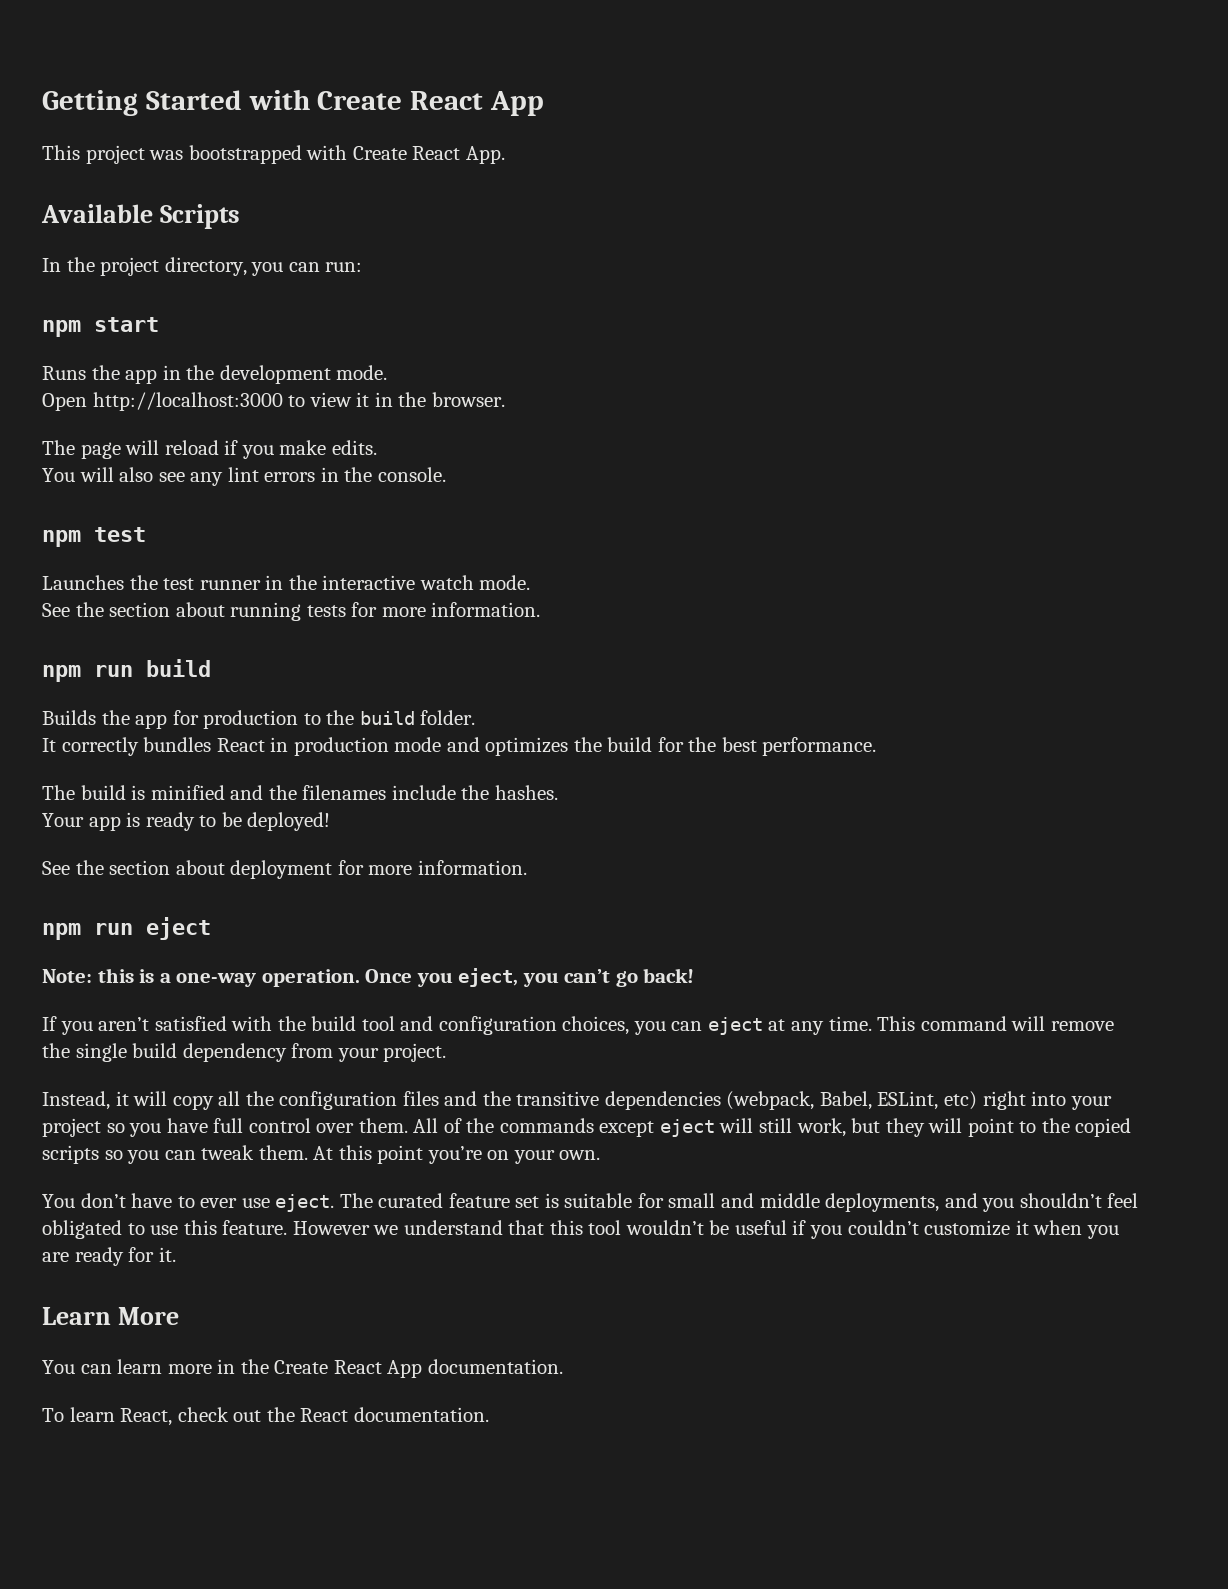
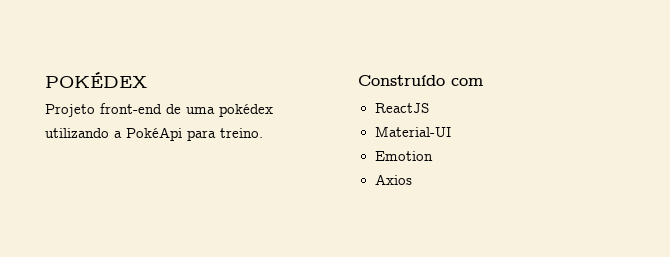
[42,89,545,116] [42,145,505,164] [41,204,240,229] [42,257,363,276] [42,317,159,337] [42,365,388,384] [42,392,505,411] [42,440,377,459] [42,467,446,486] [42,527,146,547] [42,575,531,590] [42,602,541,621] [42,659,211,682] [42,710,476,729] [42,737,877,756] [42,785,558,800] [42,812,331,831] [42,860,527,879] [42,917,211,940] [42,968,695,987] [42,1016,1114,1035] [42,1043,447,1062] [42,1091,1112,1110] [42,1118,1132,1137] [42,1145,601,1164] [42,1193,1139,1212] [42,1220,1119,1239] [42,1247,176,1266] [42,1307,179,1325] [42,1359,563,1378] [42,1407,489,1426] Getting Started with Create React App // This project was bootstrapped with Create React App. // Available Scripts // In the project directory, you can run: // npm start // Runs the app in the development mode. // Open http://localhost:3000 to view it in the browser. // The page will reload if you make edits. // You will also see any lint errors in the console. // npm test // Launches the test runner in the interactive watch mode. // See the section about running tests for more information. // npm run build // Builds the app for production to the build folder. // It correctly bundles React in production mode and optimizes the build for the best performance. // The build is minified and the filenames include the hashes. // Your app is ready to be deployed! // See the section about deployment for more information. // npm run eject // Note: this is a one-way operation. Once you eject, you can’t go back! // If you aren’t satisfied with the build tool and configuration choices, you can eject at any time. This command will remove the single build dependency from your project. // Instead, it will copy all the configuration files and the transitive dependencies (webpack, Babel, ESLint, etc) right into your project so you have full control over them. All of the commands except eject will still work, but they will point to the copied scripts so you can tweak them. At this point you’re on your own. // You don’t have to ever use eject. The curated feature set is suitable for small and middle deployments, and you shouldn’t feel obligated to use this feature. However we understand that this tool wouldn’t be useful if you couldn’t customize it when you are ready for it. // Learn More // You can learn more in the Create React App documentation. // To learn React, check out the React documentation. -> [45,72,147,88] [45,103,273,117] [45,127,263,141] [358,75,483,86] [374,103,429,113] [374,126,451,137] [374,151,433,161] [374,174,412,185] POKÉDEX // Projeto front-end de uma pokédex utilizando a PokéApi para treino. // Construído com // ReactJS // Material-UI // Emotion // Axios

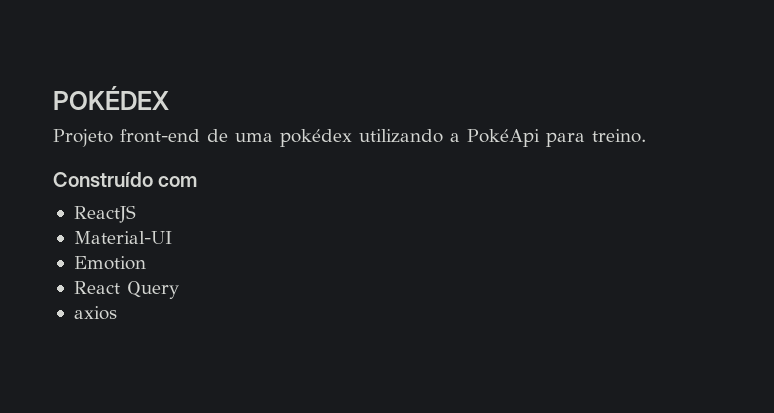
[374,174,412,185] Axios -> [73,281,179,299] [73,306,117,320] React Query // axios

